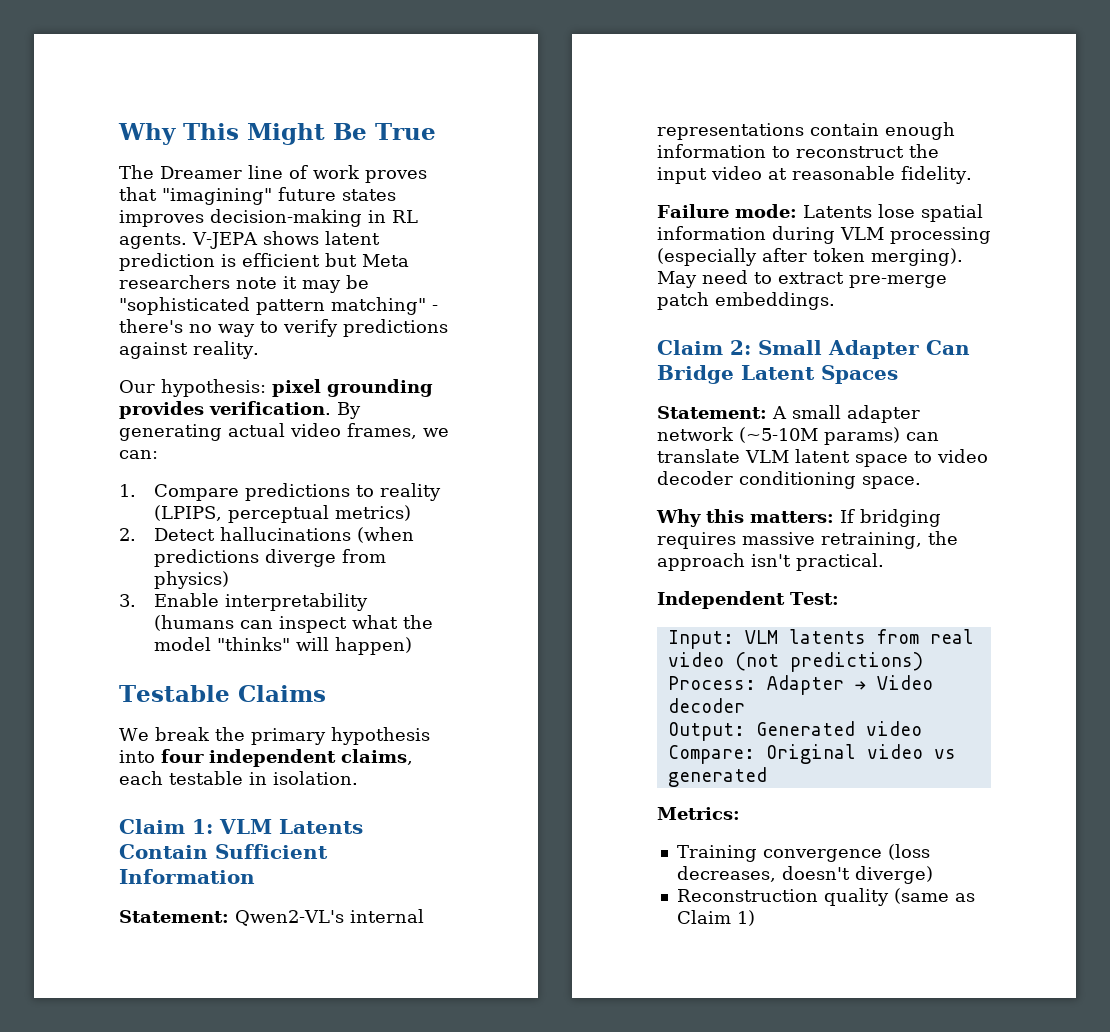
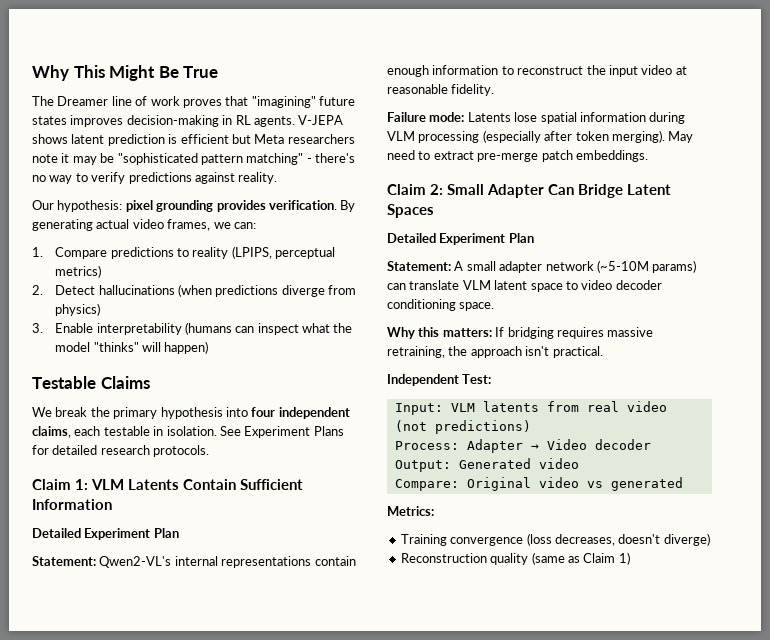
(358, 778) none -> [219,426,344,438] [32,445,210,457] See Experiment Plans for detailed research protocols.
(255, 876) none -> [32,528,179,540] // Detailed Experiment Plan
(898, 374) none -> [387,233,534,245] // Detailed Experiment Plan

